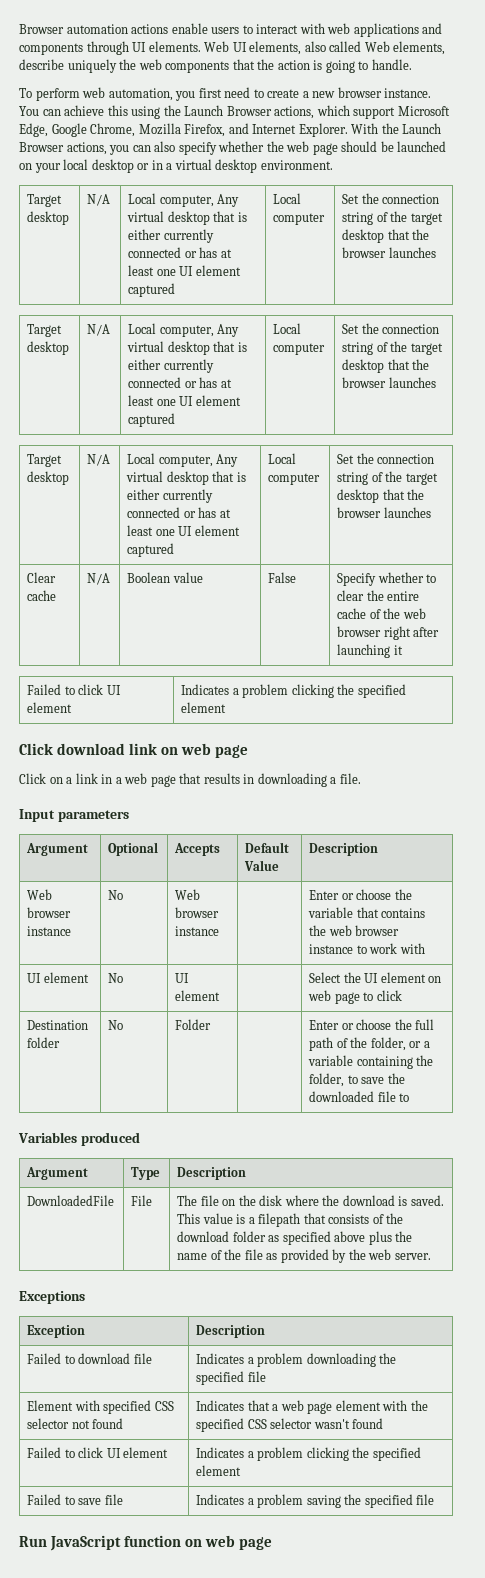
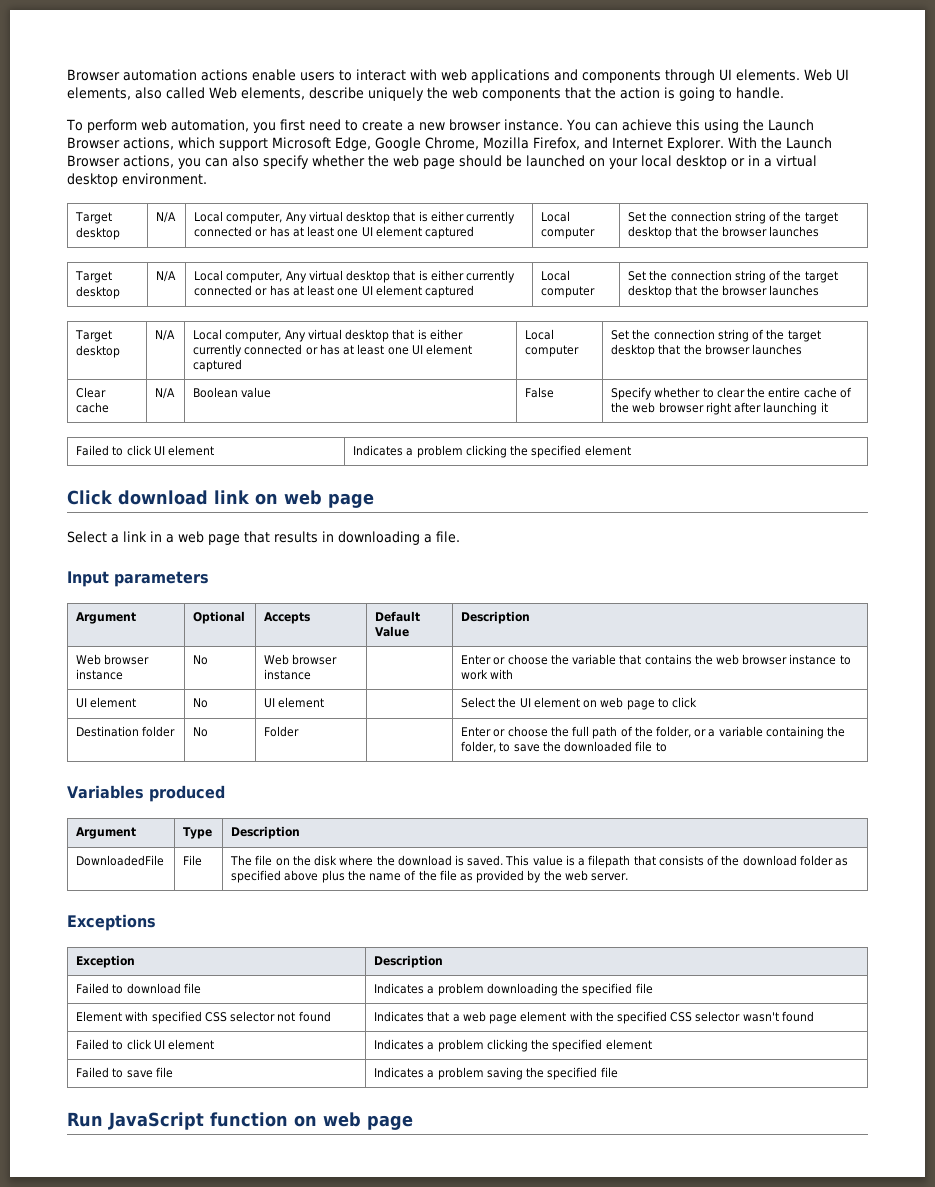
[19,773,63,784] Click on -> [67,531,107,543] Select

